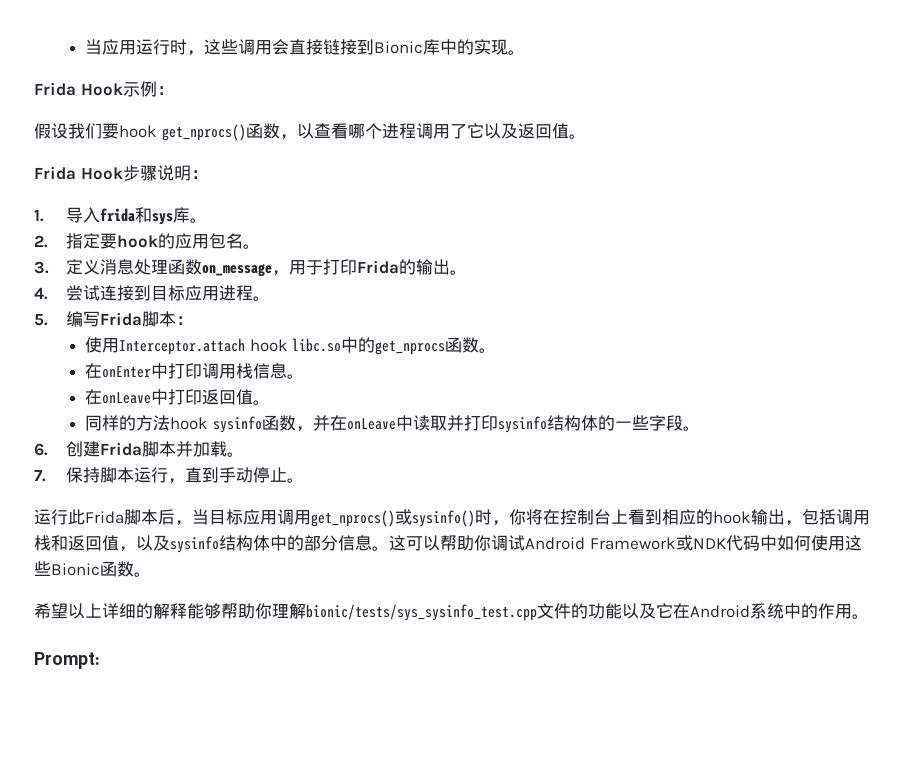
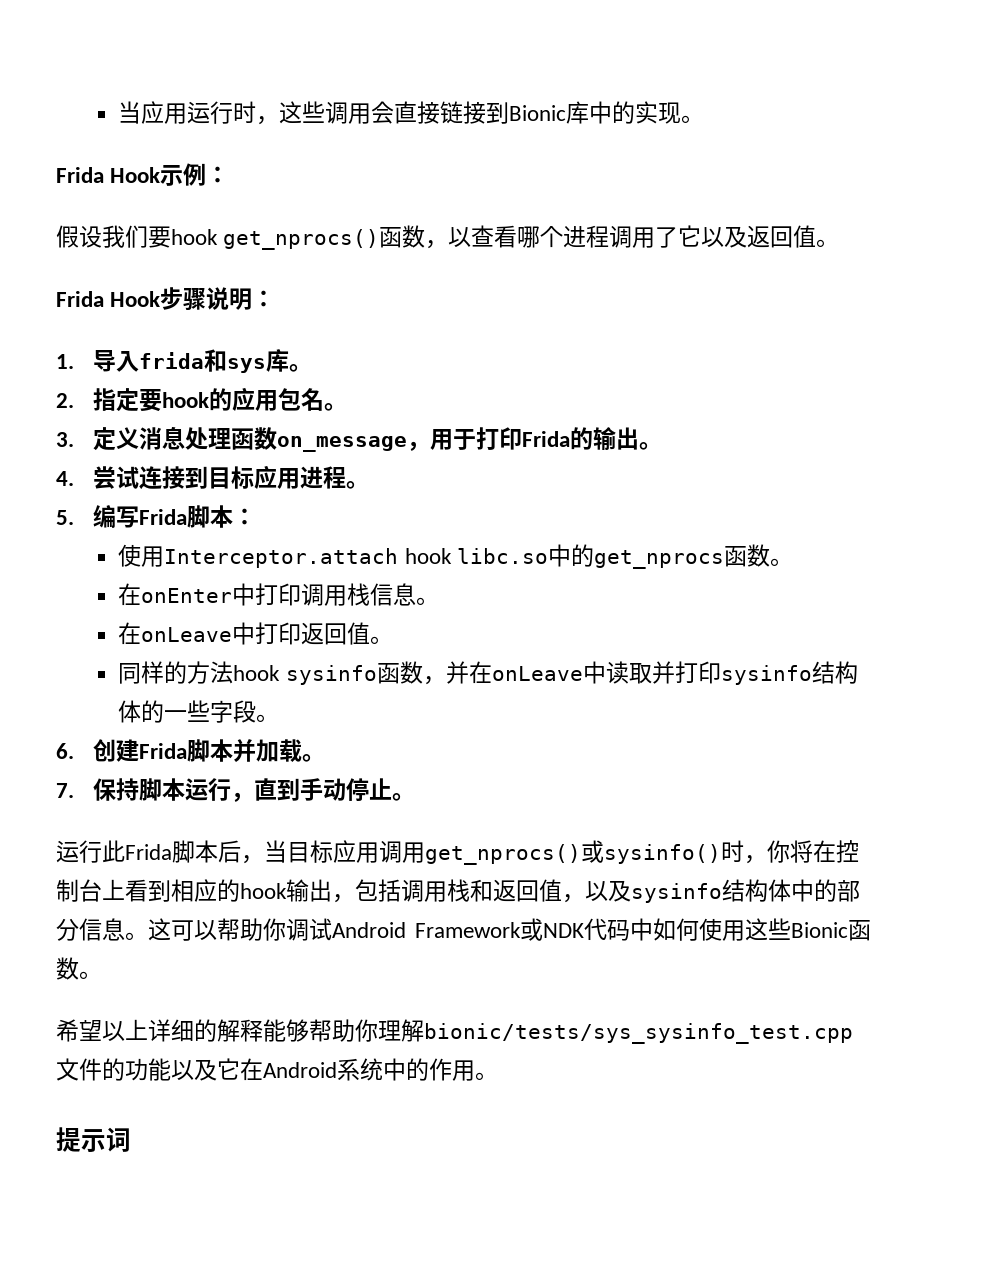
[34,652,100,669] Prompt: -> [56,1127,131,1152] 提示词

